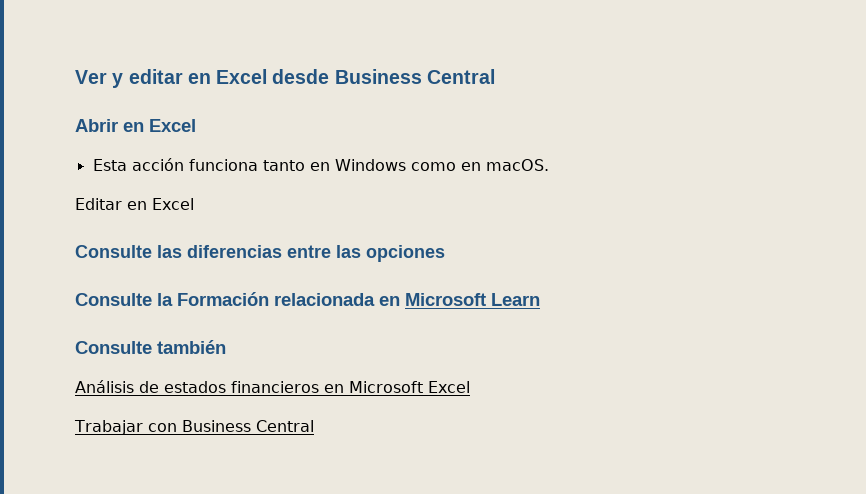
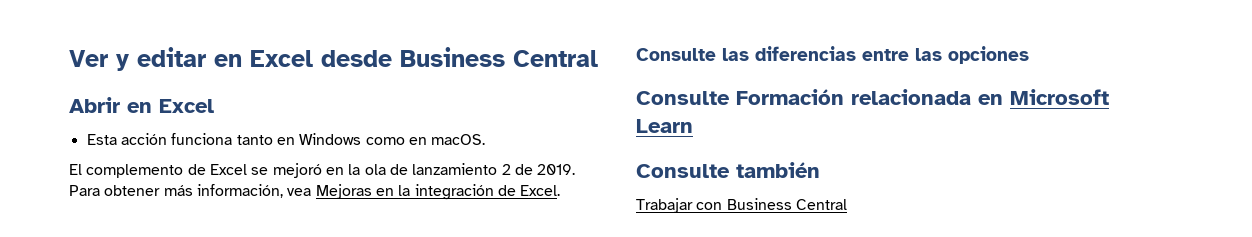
[75,198,194,210] Editar en Excel -> [69,163,576,178] [69,184,561,200] El complemento de Excel se mejoró en la ola de lanzamiento 2 de 2019. Para obtener más información, vea Mejoras en la integración de Excel.
[157,293,173,306] la -> (730, 98) none
[75,380,470,393] // Análisis de estados financieros en Microsoft Excel -> (820, 170) none

